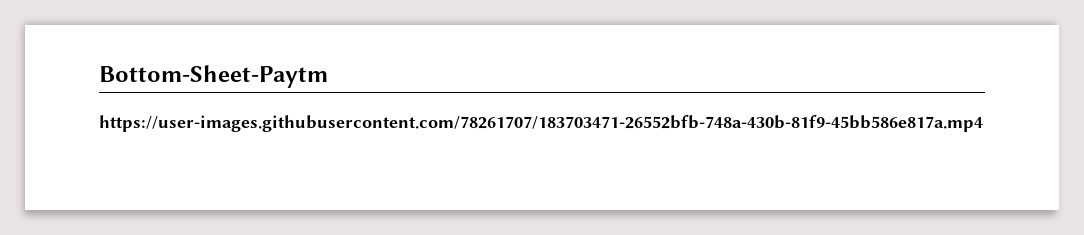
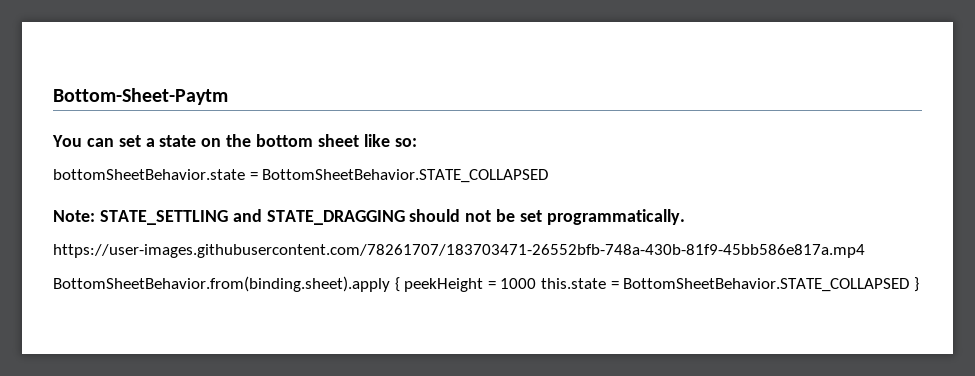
[99,115,983,132] https://user-images.githubusercontent.com/78261707/183703471-26552bfb-748a-430b-81f9-45bb586e817a.mp4 -> [52,134,417,147] [53,169,549,183] [53,209,685,225] [53,244,865,258] [53,276,919,292] You can set a state on the bottom sheet like so: // bottomSheetBehavior.state = BottomSheetBehavior.STATE_COLLAPSED // Note: STATE_SETTLING and STATE_DRAGGING should not be set programmatically. // https://user-images.githubusercontent.com/78261707/183703471-26552bfb-748a-430b-81f9-45bb586e817a.mp4 // BottomSheetBehavior.from(binding.sheet).apply { peekHeight = 1000 this.state = BottomSheetBehavior.STATE_COLLAPSED }

